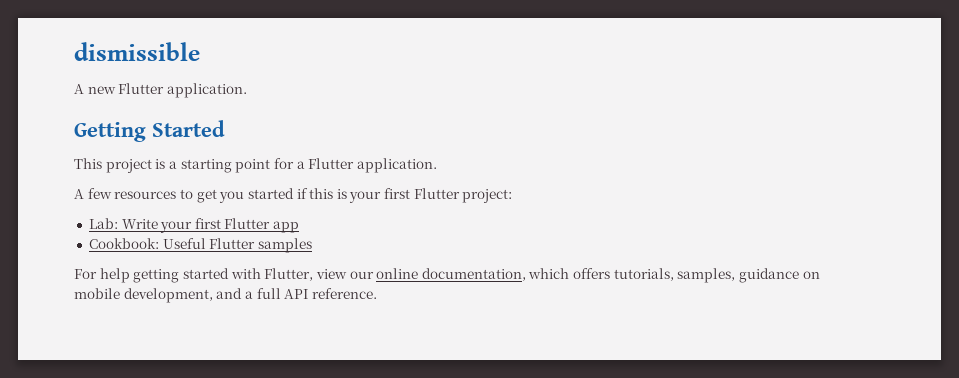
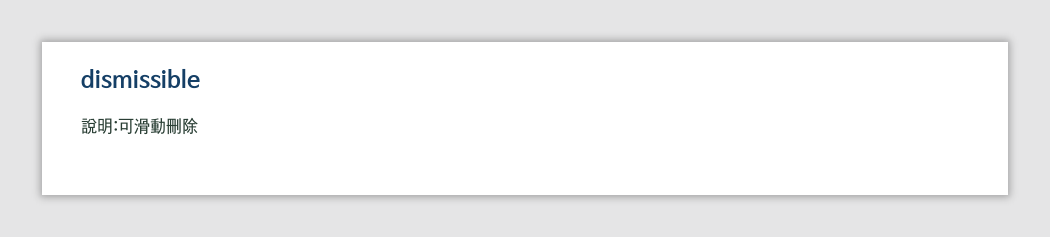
[74,83,247,98] [74,120,225,142] [74,158,437,173] [74,188,513,203] [88,218,300,233] [88,238,312,253] [74,268,820,283] [74,288,377,303] A new Flutter application. // Getting Started // This project is a starting point for a Flutter application. // A few resources to get you started if this is your first Flutter project: // Lab: Write your first Flutter app // Cookbook: Useful Flutter samples // For help getting started with Flutter, view our online documentation, which offers tutorials, samples, guidance on mobile development, and a full API reference. -> [81,117,198,135] 說明:可滑動刪除

